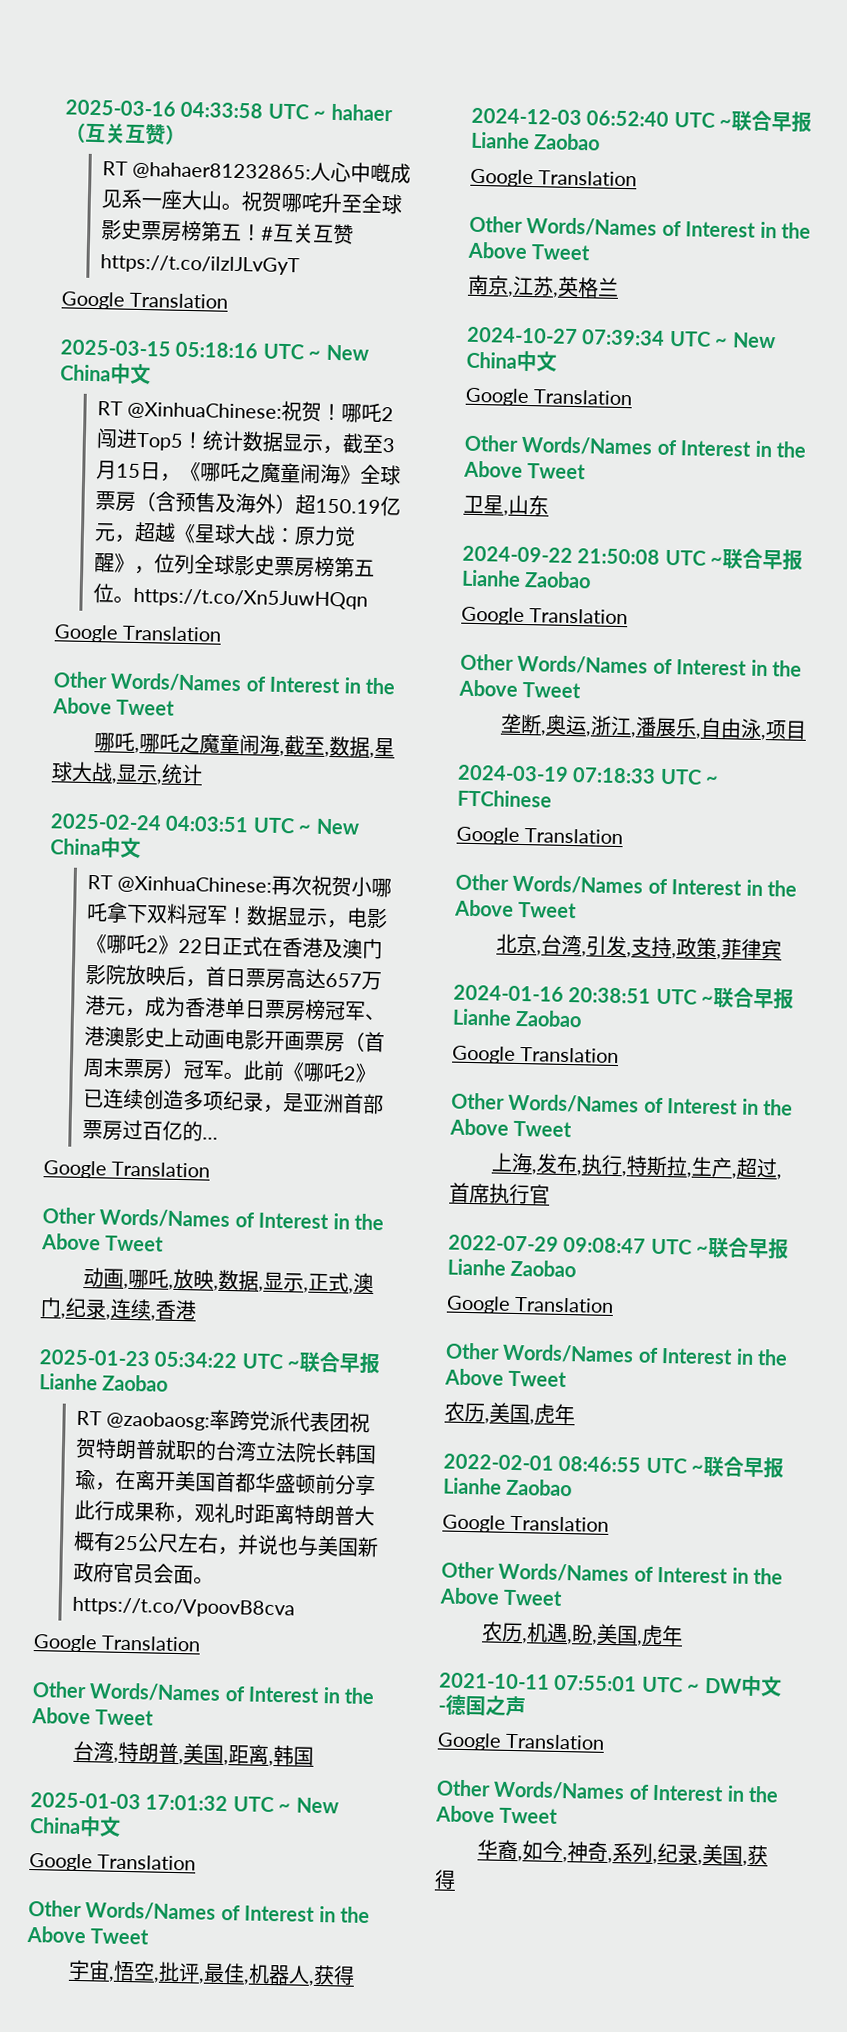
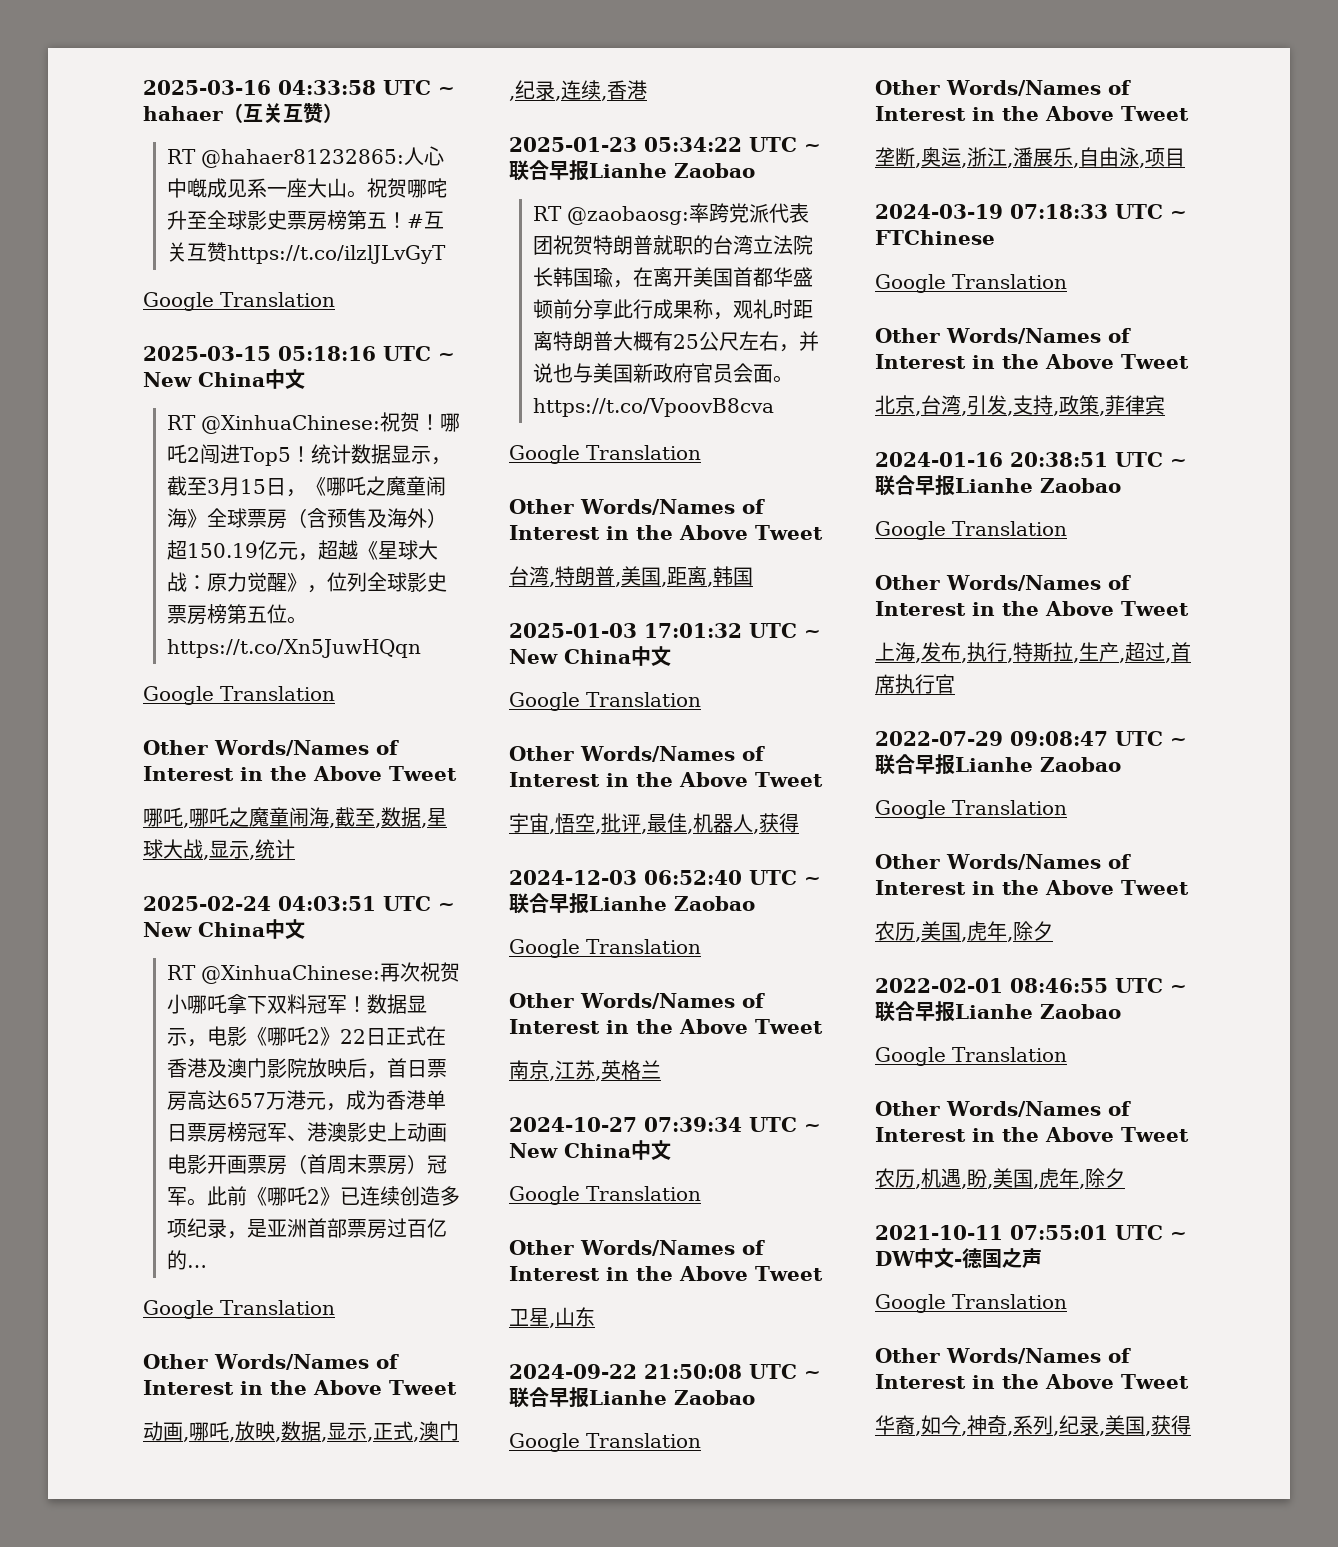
(575, 1414) none -> [1007,921,1053,942] ,除夕
(683, 1635) none -> [1079,1168,1125,1189] ,除夕

